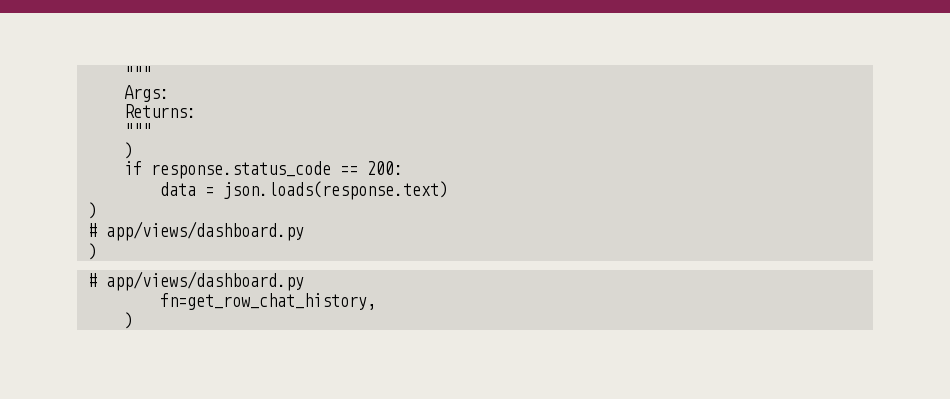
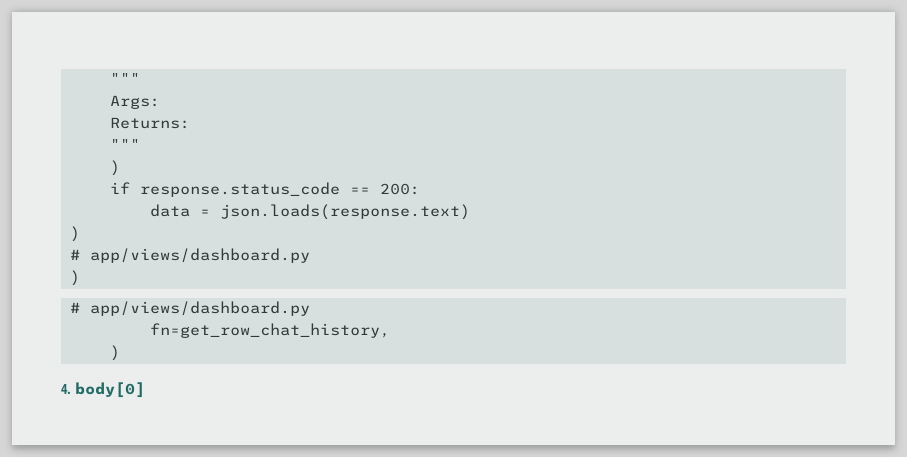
(134, 320) none -> [61,382,145,398] // 4. body[0]

